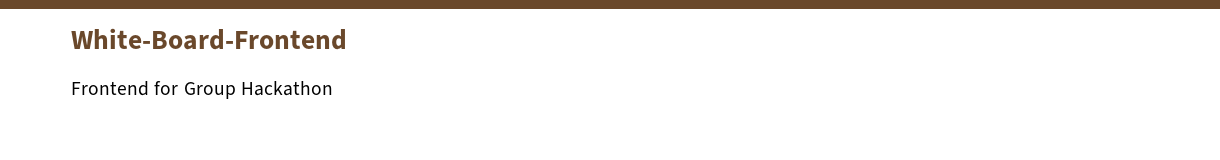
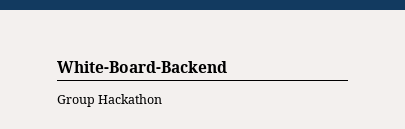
[71,28,347,50] [71,81,179,96] White-Board-Frontend // Frontend for -> [57,61,227,73] White-Board-Backend //

